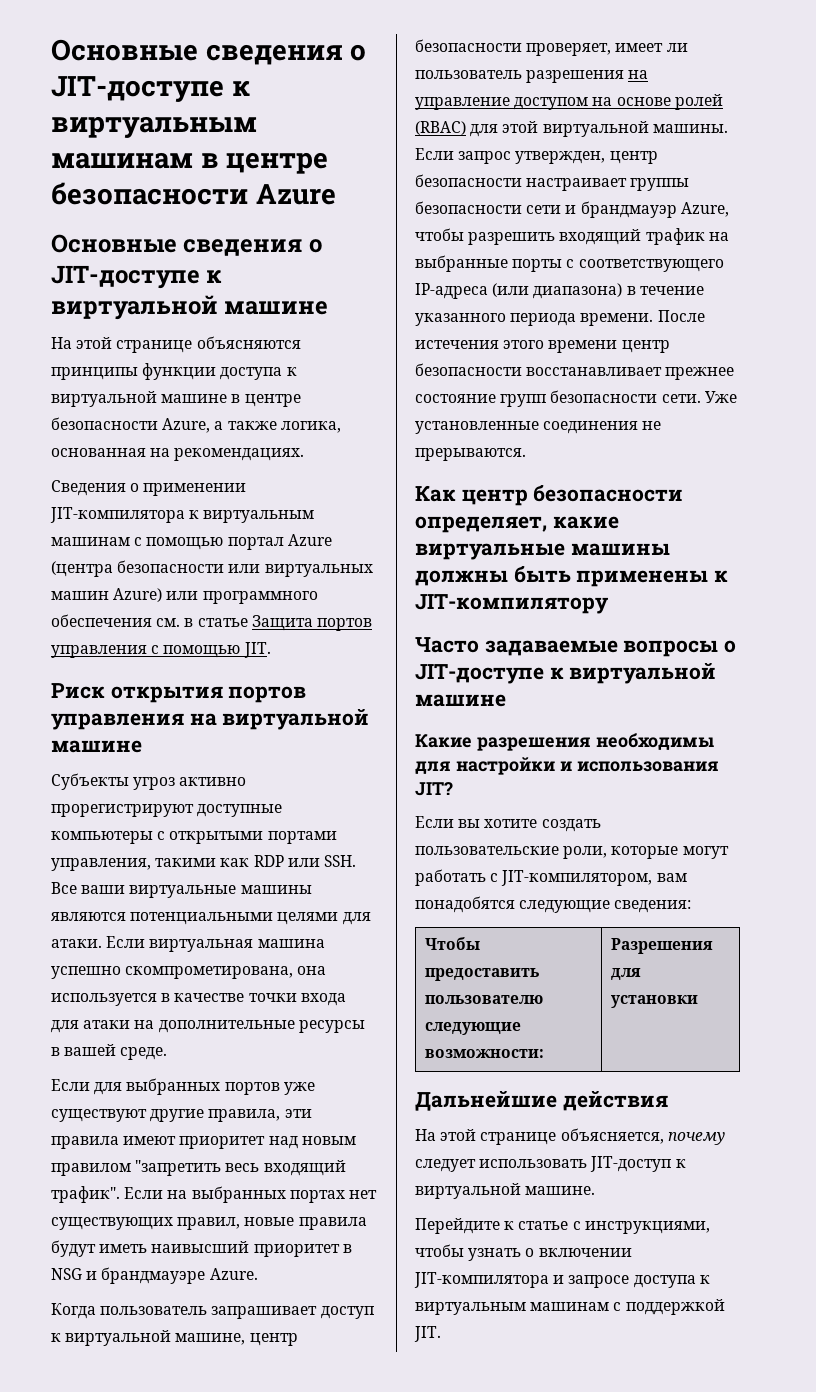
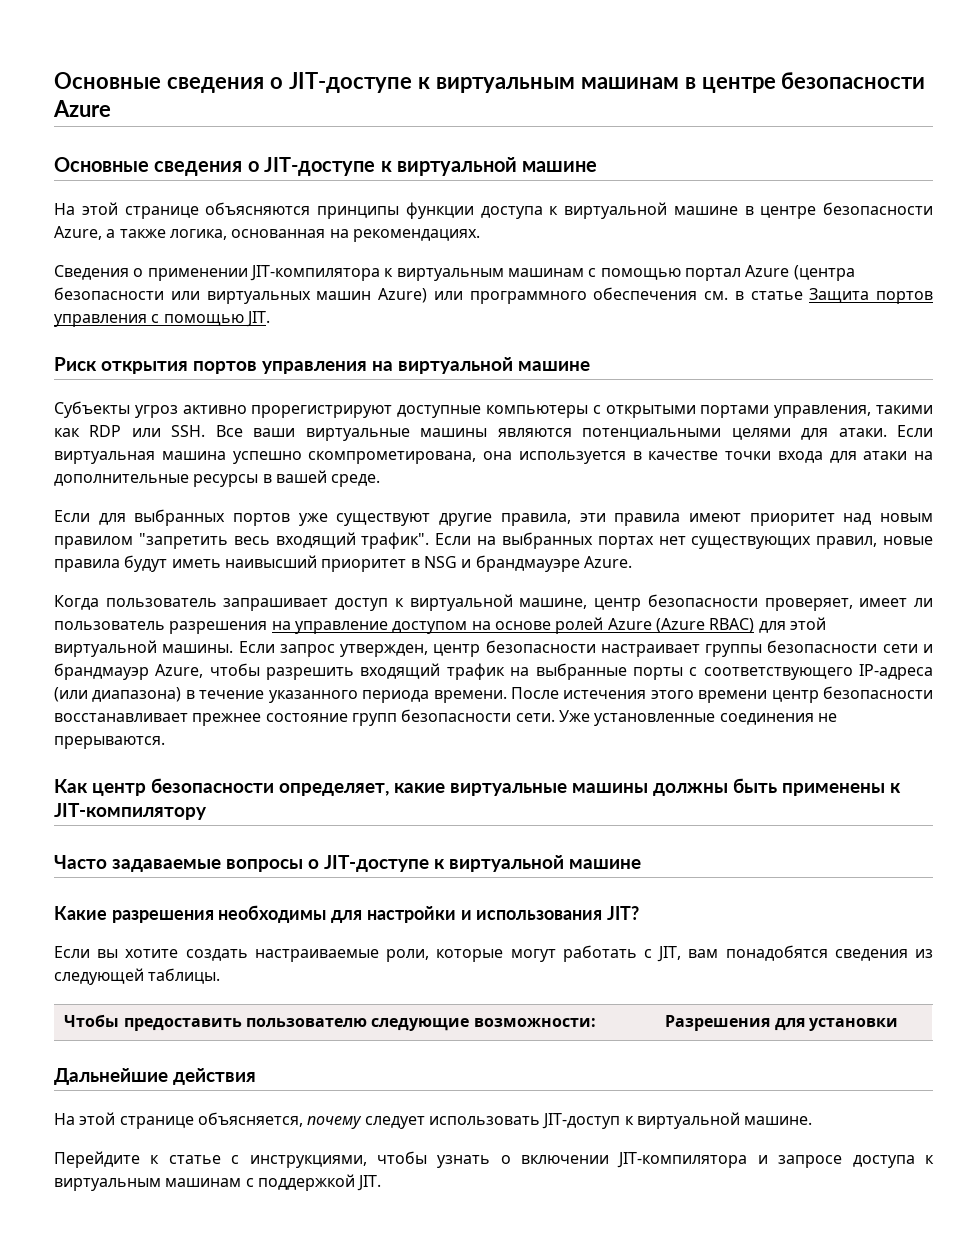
[415,121,466,135] (RBAC) -> [607,618,755,633] Azure (Azure RBAC)
[415,846,559,855] пользовательские -> [254,949,379,962] настраиваемые
[501,870,653,886] JIT-компилятором, -> [657,946,682,962] JIT,
[519,900,692,913] следующие сведения: -> [834,949,933,961] [54,968,221,985] сведения из следующей таблицы.

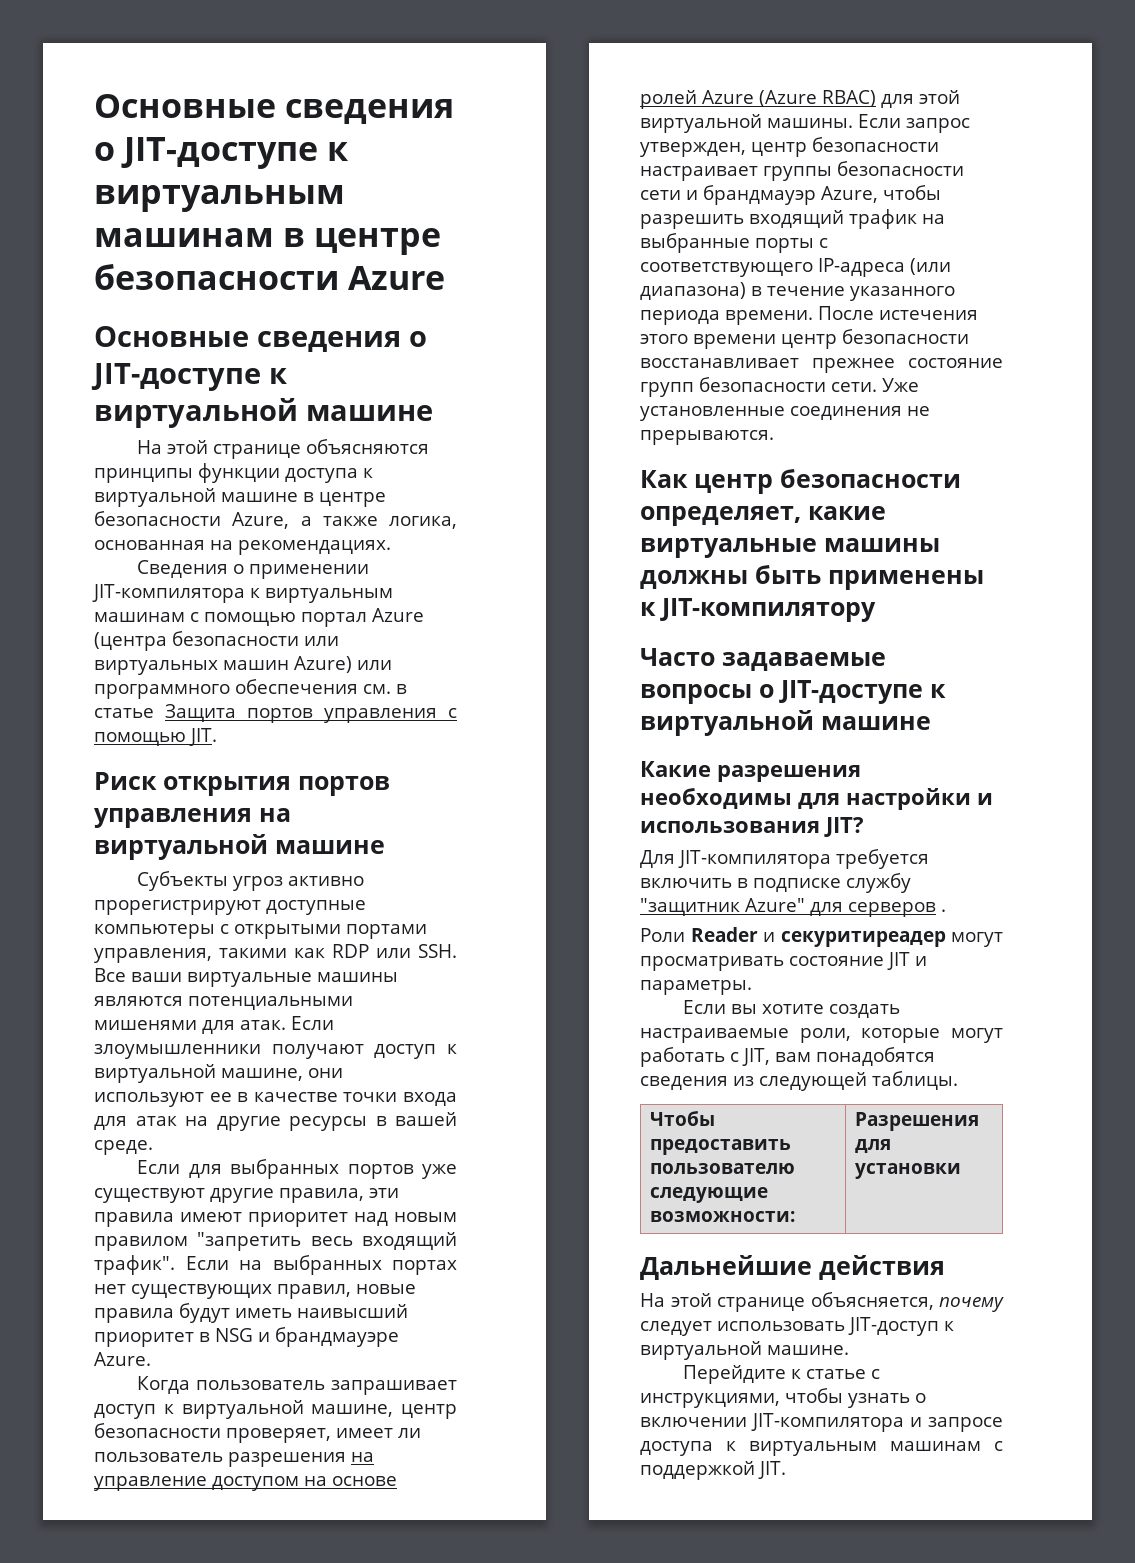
[731,425,933,440] [54,451,626,464] целями для атаки. Если виртуальная машина успешно скомпрометирована, она используется -> [94,1016,334,1034] [94,1044,457,1059] [94,1064,343,1083] [94,1092,232,1107] мишенями для атак. Если злоумышленники получают доступ к виртуальной машине, они используют ее
[863,451,933,460] [54,474,189,486] атаки на дополнительные -> [135,1116,281,1131] атак на другие
(640, 913) none -> [640,849,929,869] [640,873,911,893] [640,898,946,917] [640,927,1003,947] [640,952,927,971] [640,980,752,995] // Для JIT-компилятора требуется включить в подписке службу "защитник Azure" для серверов . // Роли Reader и секуритиреадер могут просматривать состояние JIT и параметры.

